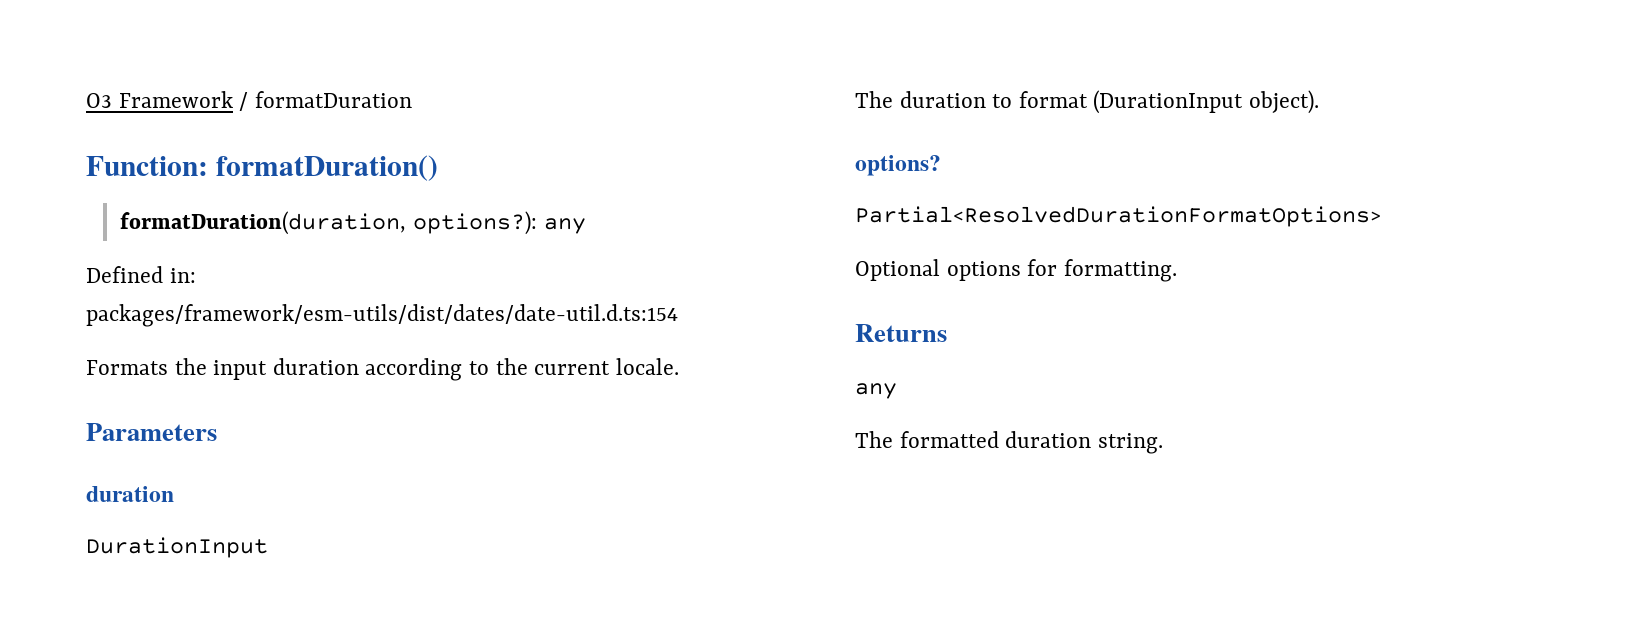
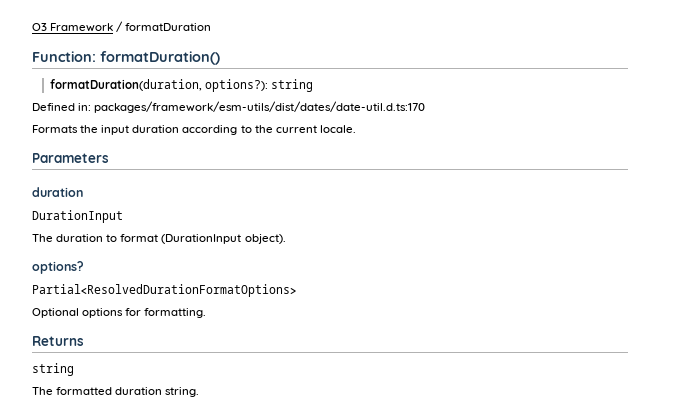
[543,218,586,234] any -> [271,79,314,92] string
[86,304,678,327] packages/framework/esm-utils/dist/dates/date-util.d.ts:154 -> [94,101,426,113] packages/framework/esm-utils/dist/dates/date-util.d.ts:170
[855,383,897,399] any -> [32,363,74,376] string

